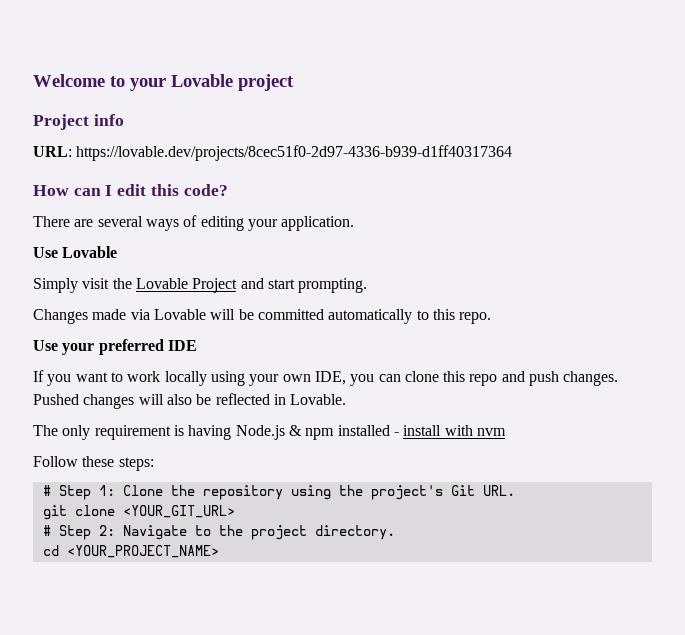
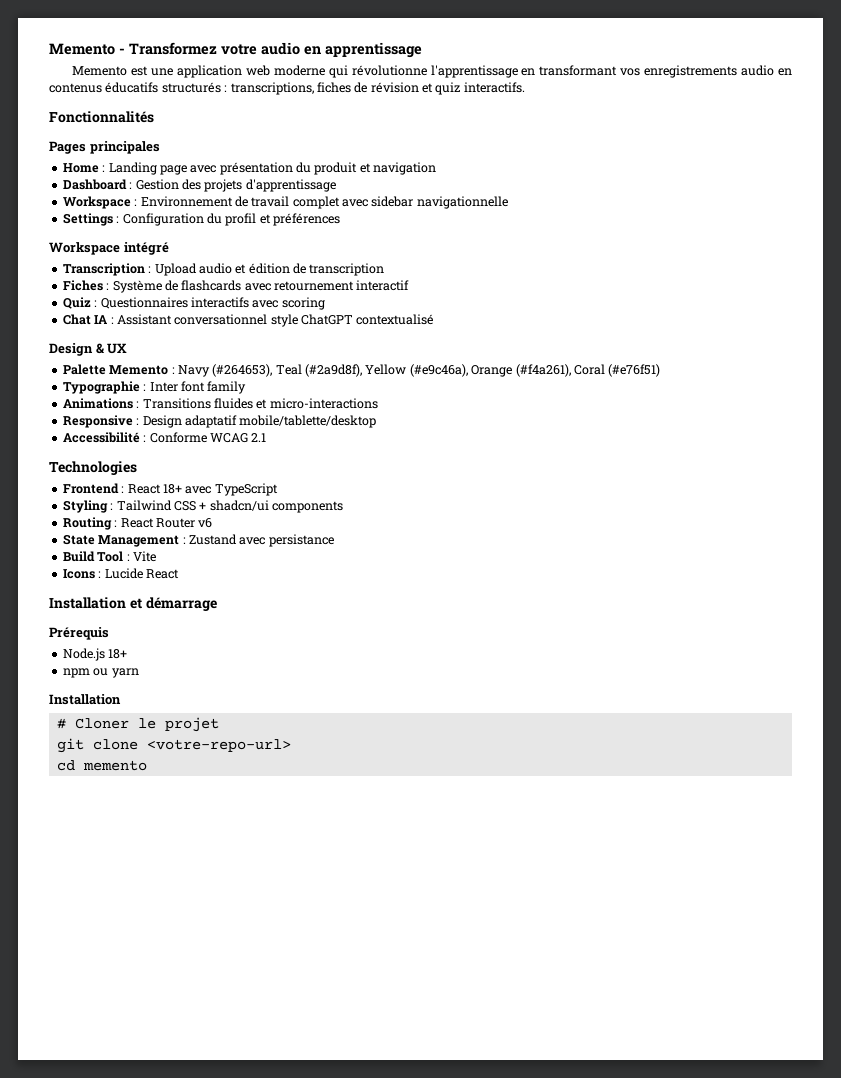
[33,74,294,91] [33,114,124,130] [33,145,513,161] [33,184,228,196] [33,215,355,231] [33,246,118,258] [33,278,368,293] [33,309,492,324] [33,339,197,355] [33,370,619,386] [33,393,347,409] [33,425,506,440] [33,456,154,471] [42,485,515,500] [42,505,235,520] [42,525,395,540] Welcome to your Lovable project // Project info // URL: https://lovable.dev/projects/8cec51f0-2d97-4336-b939-d1ff40317364 // How can I edit this code? // There are several ways of editing your application. // Use Lovable // Simply visit the Lovable Project and start prompting. // Changes made via Lovable will be committed automatically to this repo. // Use your preferred IDE // If you want to work locally using your own IDE, you can clone this repo and push changes. Pushed changes will also be reflected in Lovable. // The only requirement is having Node.js & npm installed - install with nvm // Follow these steps: // # Step 1: Clone the repository using the project's Git URL. // git clone <YOUR_GIT_URL> // # Step 2: Navigate to the project directory. -> [49,42,422,58] [72,65,792,78] [49,82,525,95] [49,111,154,123] [49,141,160,154] [62,162,437,175] [62,179,336,192] [62,196,508,209] [62,213,340,226] [49,242,169,255] [62,263,385,276] [62,280,410,293] [62,297,325,310] [62,314,435,327] [49,343,128,356] [62,364,661,377] [62,381,247,394] [62,398,378,409] [62,415,377,428] [62,432,267,443] [49,461,137,475] [62,483,278,496] [62,500,343,513] [62,517,213,530] [62,534,334,547] [62,551,156,562] [62,568,179,579] [49,597,217,611] [49,627,109,640] [62,648,128,661] [62,668,139,678] [49,694,121,705] [56,717,219,732] [56,738,291,753] Memento - Transformez votre audio en apprentissage // Memento est une application web moderne qui révolutionne l'apprentissage en transformant vos enregistrements audio en contenus éducatifs structurés : transcriptions, fiches de révision et quiz interactifs. // Fonctionnalités // Pages principales // Home : Landing page avec présentation du produit et navigation // Dashboard : Gestion des projets d'apprentissage // Workspace : Environnement de travail complet avec sidebar navigationnelle // Settings : Configuration du profil et préférences // Workspace intégré // Transcription : Upload audio et édition de transcription // Fiches : Système de flashcards avec retournement interactif // Quiz : Questionnaires interactifs avec scoring // Chat IA : Assistant conversationnel style ChatGPT contextualisé // Design & UX // Palette Memento : Navy (#264653), Teal (#2a9d8f), Yellow (#e9c46a), Orange (#f4a261), Coral (#e76f51) // Typographie : Inter font family // Animations : Transitions fluides et micro-interactions // Responsive : Design adaptatif mobile/tablette/desktop // Accessibilité : Conforme WCAG 2.1 // Technologies // Frontend : React 18+ avec TypeScript // Styling : Tailwind CSS + shadcn/ui components // Routing : React Router v6 // State Management : Zustand avec persistance // Build Tool : Vite // Icons : Lucide React // Installation et démarrage // Prérequis // Node.js 18+ // npm ou yarn // Installation // # Cloner le projet // git clone <votre-repo-url>
[66,545,219,558] <YOUR_PROJECT_NAME> -> [82,760,147,771] memento

